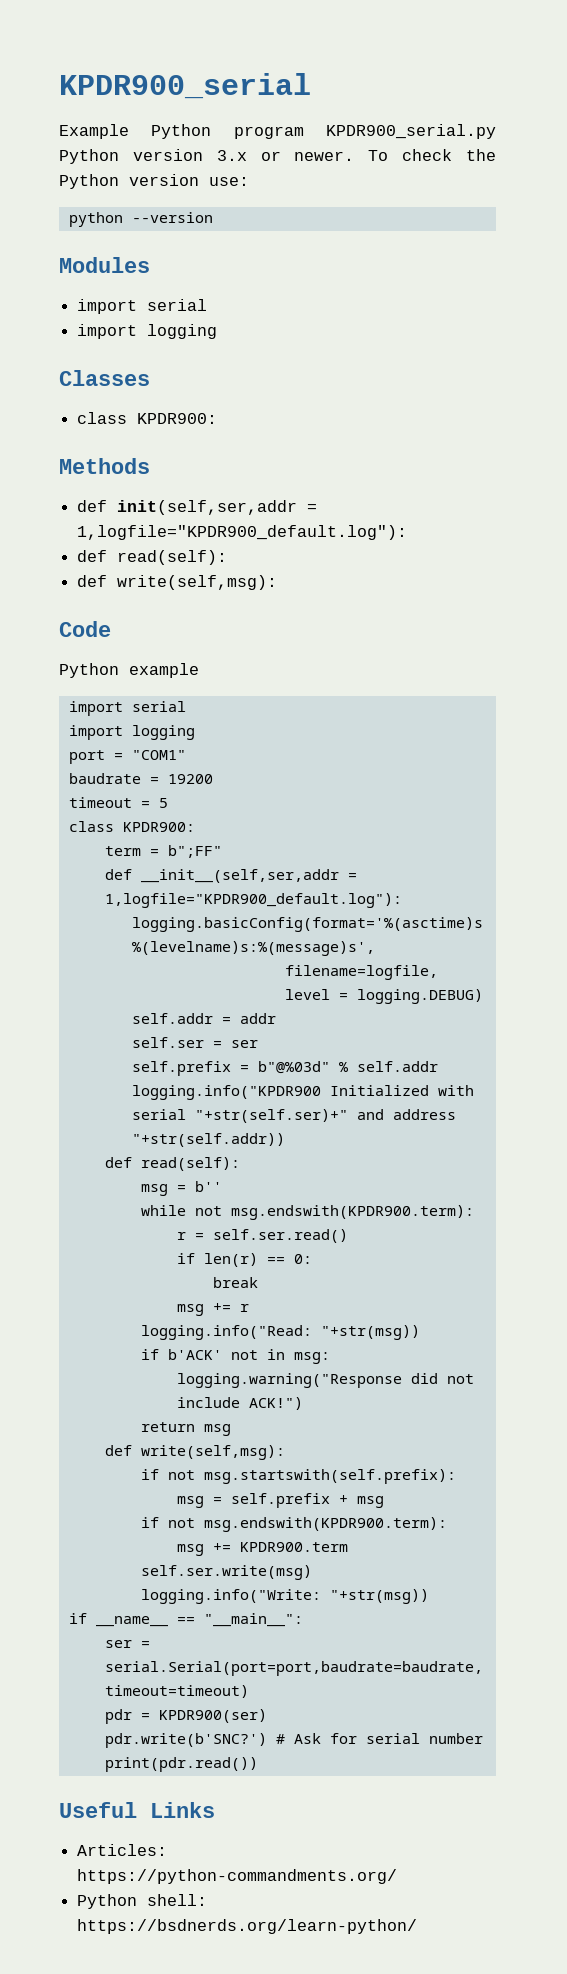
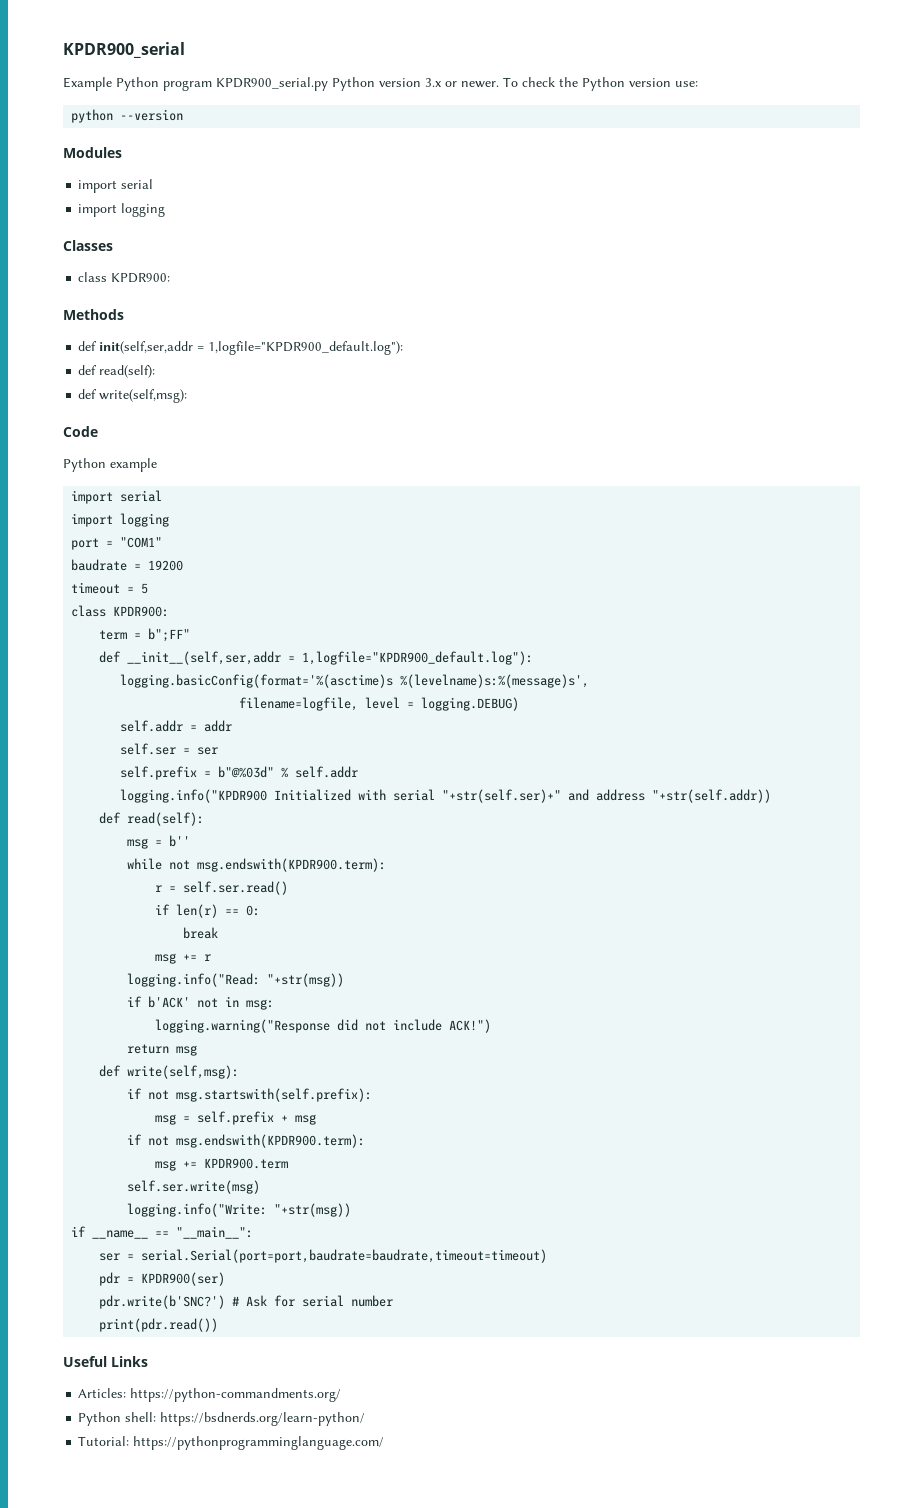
(418, 1926) none -> [78,1436,385,1450] // Tutorial: https://pythonprogramminglanguage.com/

